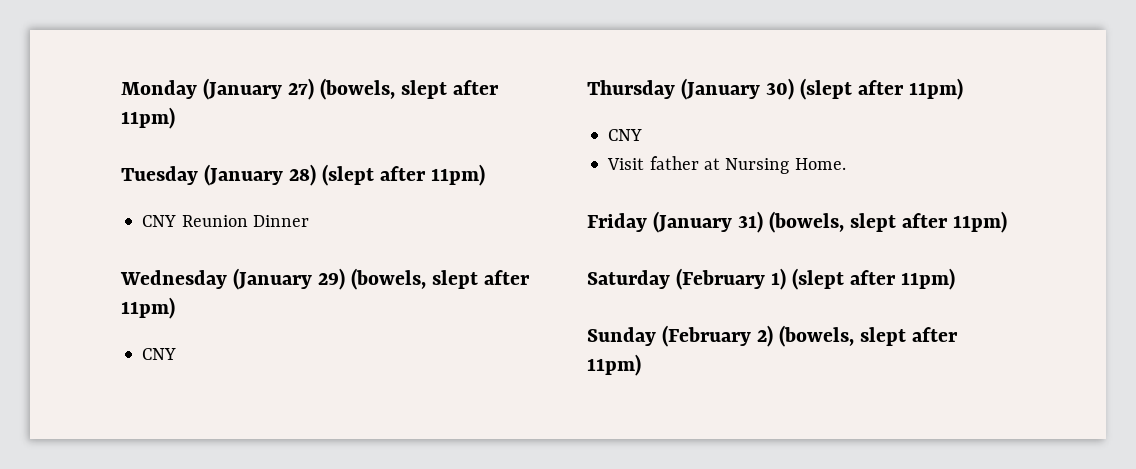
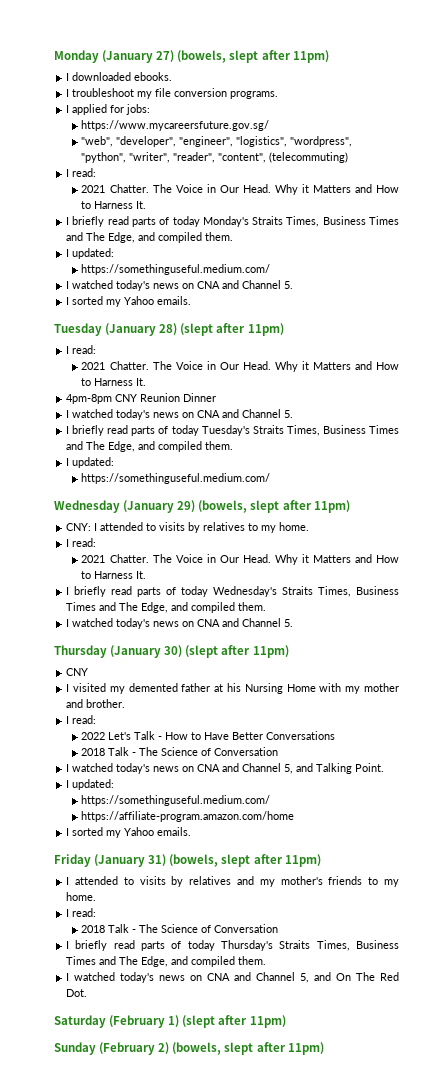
(175, 118) none -> [66,72,173,81] [66,88,279,99] [66,104,151,115] [81,120,270,131] [81,136,353,147] [81,152,349,163] [66,168,97,177] [81,184,399,195] [81,201,147,209] [66,216,399,227] [66,232,234,243] [66,248,115,259] [81,264,271,275] [66,280,294,291] [66,296,192,307] // I downloaded ebooks. // I troubleshoot my file conversion programs. // I applied for jobs: // https://www.mycareersfuture.gov.sg/ // "web", "developer", "engineer", "logistics", "wordpress", "python", "writer", "reader", "content", (telecommuting) // I read: // 2021 Chatter. The Voice in Our Head. Why it Matters and How to Harness It. // I briefly read parts of today Monday's Straits Times, Business Times and The Edge, and compiled them. // I updated: // https://somethinguseful.medium.com/ // I watched today's news on CNA and Channel 5. // I sorted my Yahoo emails.
[142,215,309,227] CNY Reunion Dinner -> [66,345,97,354] [81,361,399,372] [81,378,147,386] [66,393,217,404] [66,409,294,420] [66,425,399,436] [66,441,234,452] [66,457,115,468] [81,473,271,484] I read: // 2021 Chatter. The Voice in Our Head. Why it Matters and How to Harness It. // 4pm-8pm CNY Reunion Dinner // I watched today's news on CNA and Channel 5. // I briefly read parts of today Tuesday's Straits Times, Business Times and The Edge, and compiled them. // I updated: // https://somethinguseful.medium.com/
[142,348,177,360] CNY -> [66,522,310,533] [66,538,97,547] [81,554,399,565] [81,571,147,579] [66,586,399,597] [66,602,267,613] [66,618,294,629] CNY: I attended to visits by relatives to my home. // I read: // 2021 Chatter. The Voice in Our Head. Why it Matters and How to Harness It. // I briefly read parts of today Wednesday's Straits Times, Business Times and The Edge, and compiled them. // I watched today's news on CNA and Channel 5.
[607,156,846,174] Visit father at Nursing Home. -> [66,683,400,694] [66,699,126,708] [66,715,97,724] [81,731,336,740] [81,747,279,756] [66,763,385,774] [66,779,115,790] [81,795,271,806] [81,811,295,822] [66,827,192,838] I visited my demented father at his Nursing Home with my mother and brother. // I read: // 2022 Let's Talk - How to Have Better Conversations // 2018 Talk - The Science of Conversation // I watched today's news on CNA and Channel 5, and Talking Point. // I updated: // https://somethinguseful.medium.com/ // https://affiliate-program.amazon.com/home // I sorted my Yahoo emails.
(1008, 222) none -> [66,876,400,887] [66,892,97,901] [66,908,97,917] [81,924,279,933] [66,940,399,951] [66,956,267,967] [66,972,400,983] [66,989,88,997] // I attended to visits by relatives and my mother's friends to my home. // I read: // 2018 Talk - The Science of Conversation // I briefly read parts of today Thursday's Straits Times, Business Times and The Edge, and compiled them. // I watched today's news on CNA and Channel 5, and On The Red Dot.

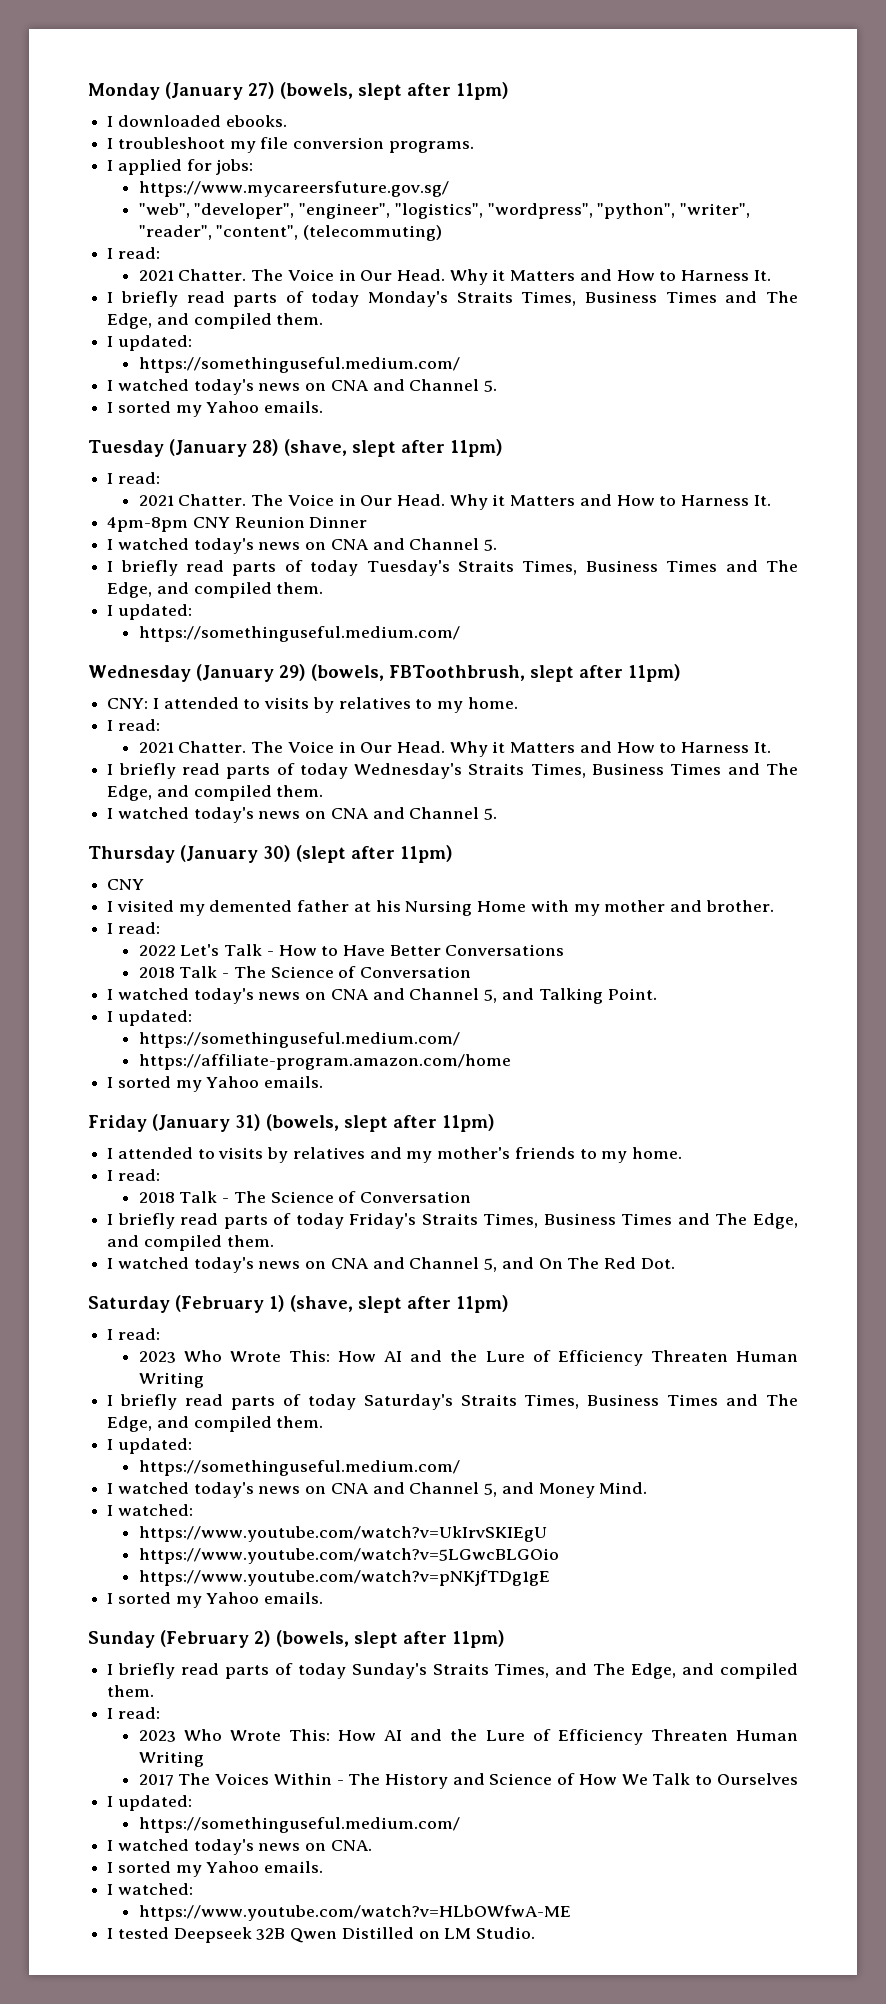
[180,323,214,336] (slept -> [283,439,396,457] (shave, slept
(248, 506) none -> [388,665,525,681] FBToothbrush,
[221,940,274,951] Thursday's -> [349,1213,417,1229] Friday's
[182,1015,286,1028] (slept after 11pm) -> [290,1295,509,1313] [107,1328,160,1340] [138,1350,798,1366] [138,1372,204,1388] [107,1394,799,1410] [107,1416,324,1432] [107,1438,192,1454] [138,1460,460,1476] [107,1482,648,1498] [107,1504,193,1516] [138,1526,547,1542] [138,1548,559,1564] [138,1570,550,1586] [107,1592,324,1608] (shave, slept after 11pm) // I read: // 2023 Who Wrote This: How AI and the Lure of Efficiency Threaten Human Writing // I briefly read parts of today Saturday's Straits Times, Business Times and The Edge, and compiled them. // I updated: // https://somethinguseful.medium.com/ // I watched today's news on CNA and Channel 5, and Money Mind. // I watched: // https://www.youtube.com/watch?v=UkIrvSKIEgU // https://www.youtube.com/watch?v=5LGwcBLGOio // https://www.youtube.com/watch?v=pNKjfTDg1gE // I sorted my Yahoo emails.
(324, 1048) none -> [107,1663,798,1679] [107,1685,155,1697] [107,1707,160,1719] [138,1729,798,1745] [138,1751,204,1767] [138,1773,798,1789] [107,1795,192,1811] [138,1817,460,1833] [107,1839,372,1855] [107,1861,324,1877] [107,1883,193,1895] [138,1905,571,1921] [107,1927,536,1943] // I briefly read parts of today Sunday's Straits Times, and The Edge, and compiled them. // I read: // 2023 Who Wrote This: How AI and the Lure of Efficiency Threaten Human Writing // 2017 The Voices Within - The History and Science of How We Talk to Ourselves // I updated: // https://somethinguseful.medium.com/ // I watched today's news on CNA. // I sorted my Yahoo emails. // I watched: // https://www.youtube.com/watch?v=HLbOWfwA-ME // I tested Deepseek 32B Qwen Distilled on LM Studio.

